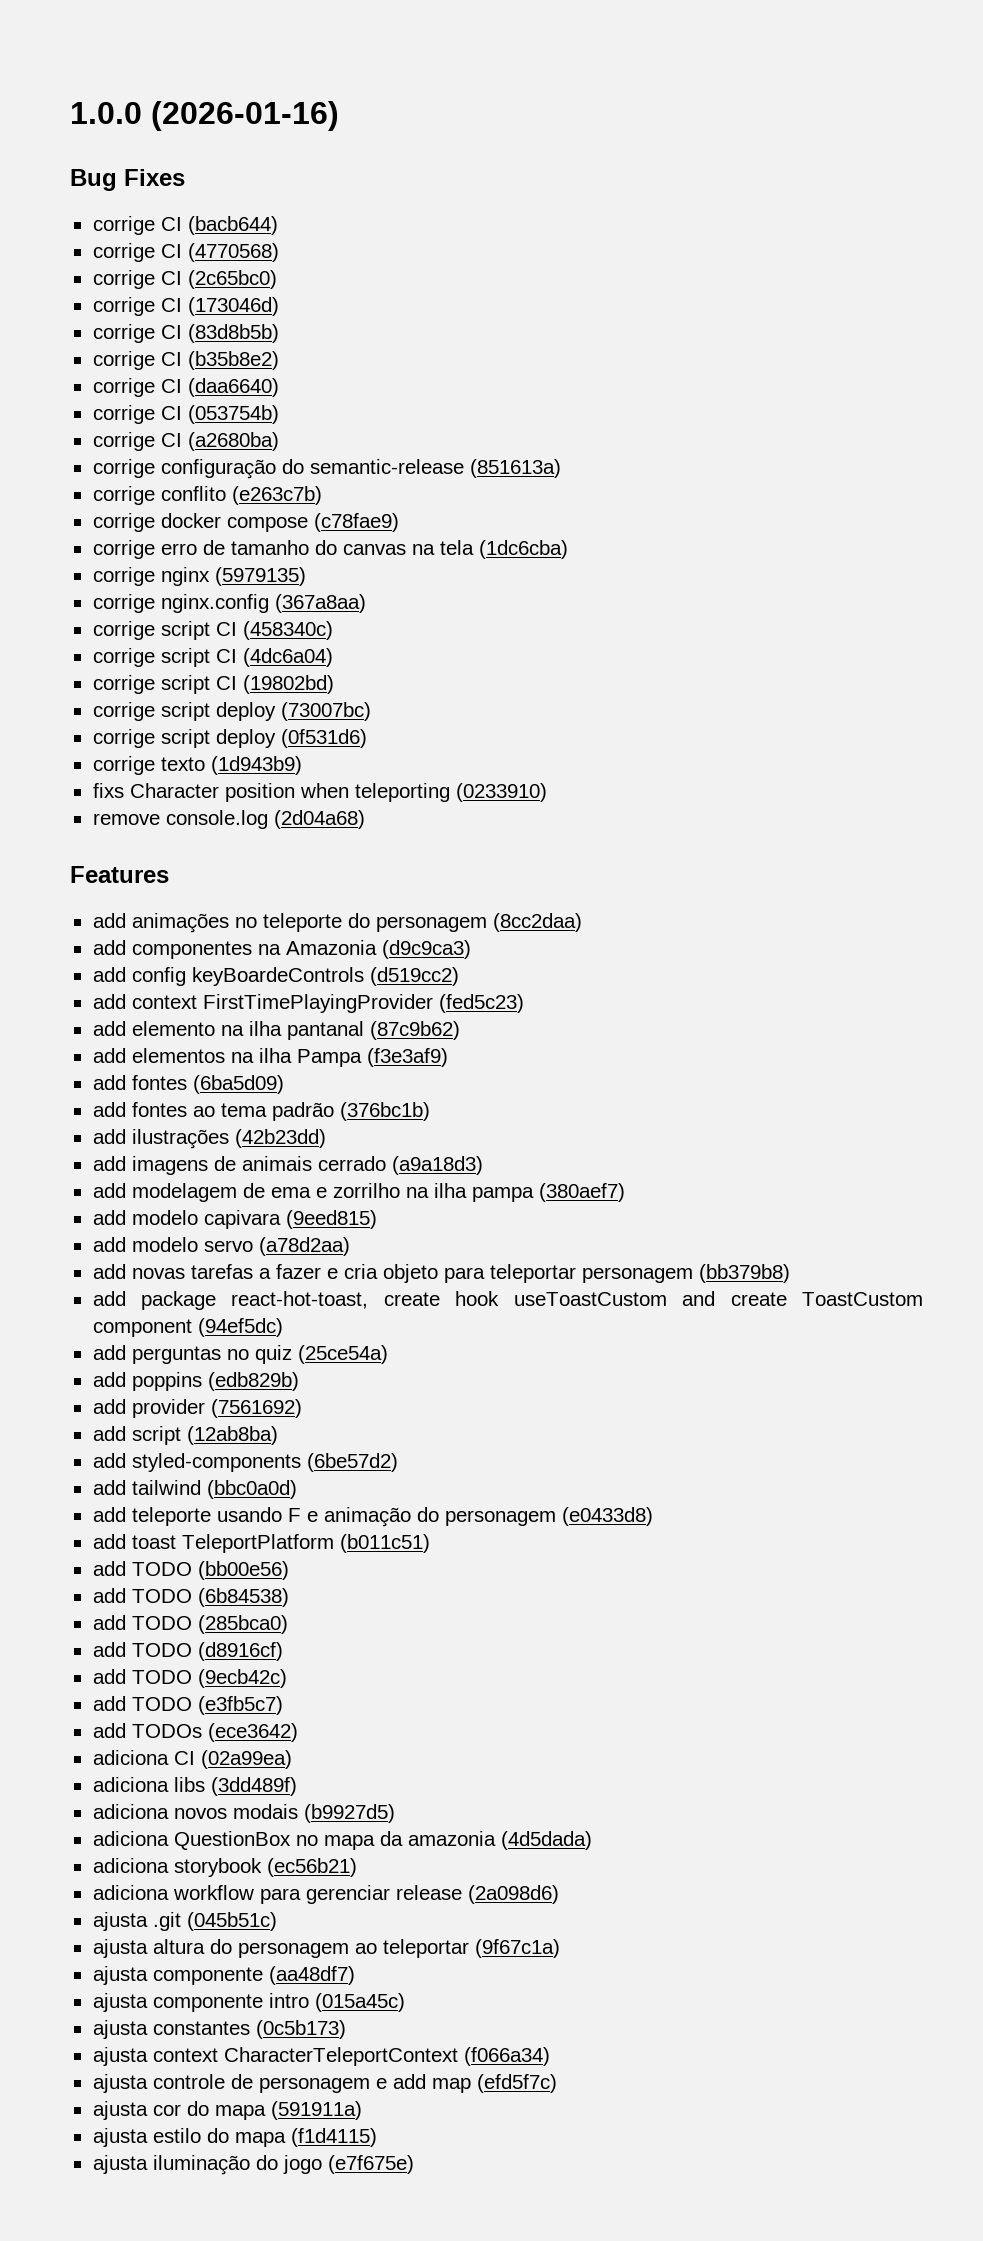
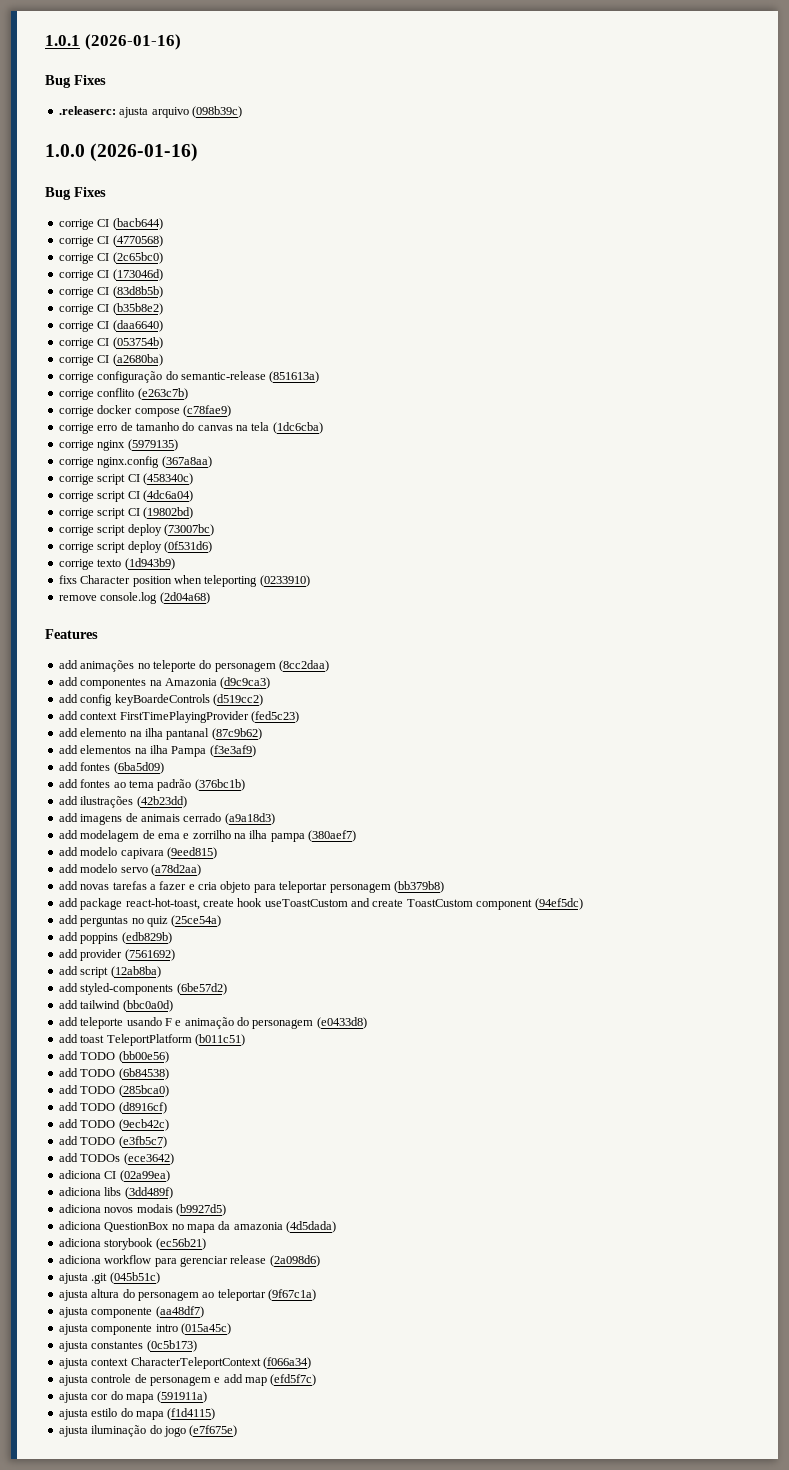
(70, 113) none -> [45,34,181,50] [45,75,106,88] [58,106,242,118] 1.0.1 (2026-01-16) // Bug Fixes // .releaserc: ajusta arquivo (098b39c) //

